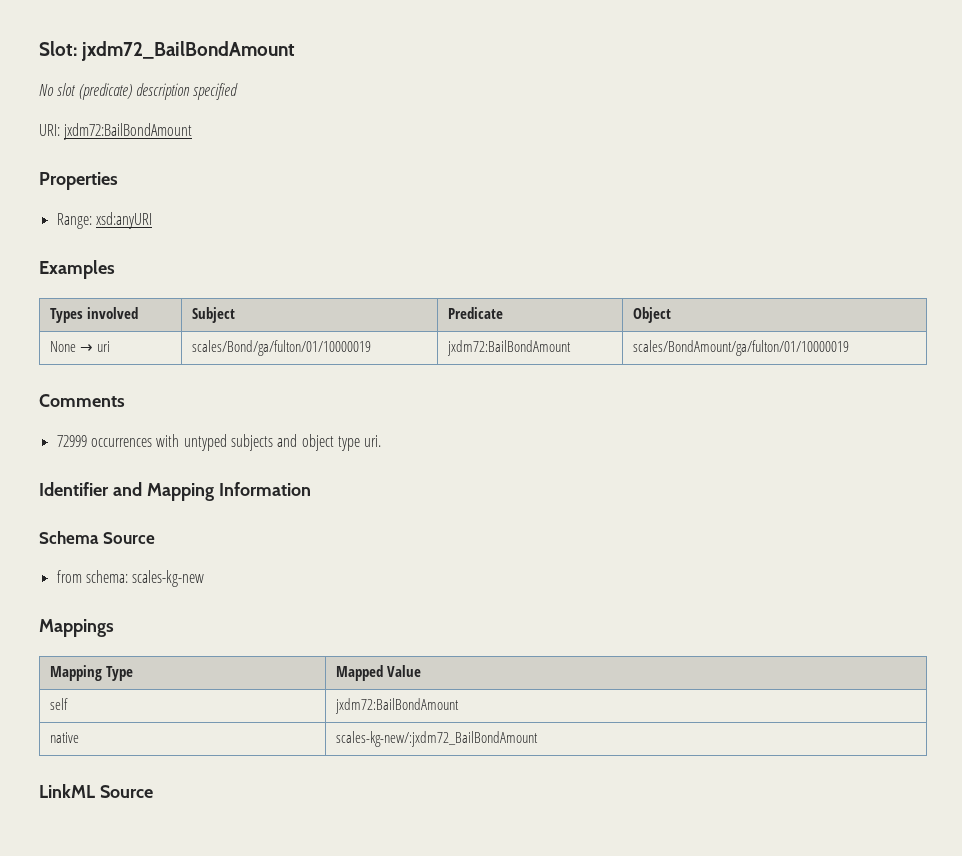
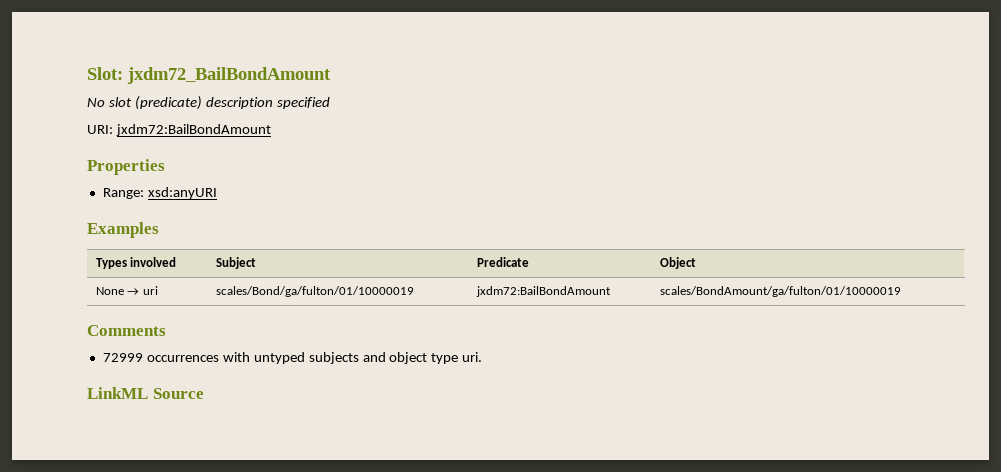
[39,482,311,501] [39,531,155,544] [56,570,205,587] [39,619,114,637] [49,665,133,681] [335,665,421,681] [49,698,68,710] [334,698,459,714] [49,732,79,743] [335,731,538,747] // Identifier and Mapping Information // Schema Source // from schema: scales-kg-new // Mappings // Mapping Type | Mapped Value // self | jxdm72:BailBondAmount // native | scales-kg-new/:jxdm72_BailBondAmount -> (483, 357) none

